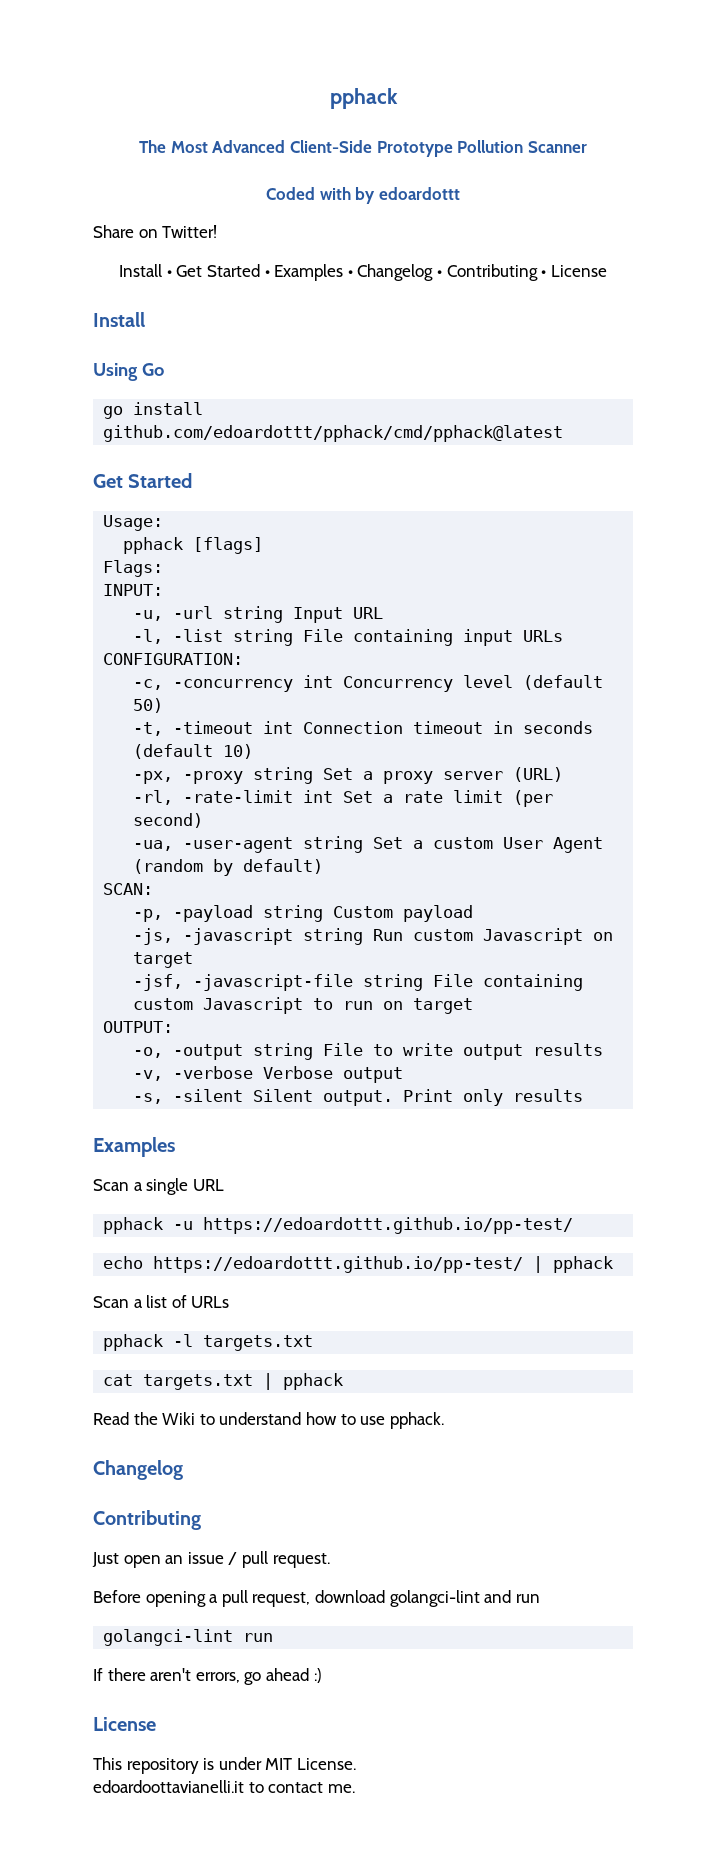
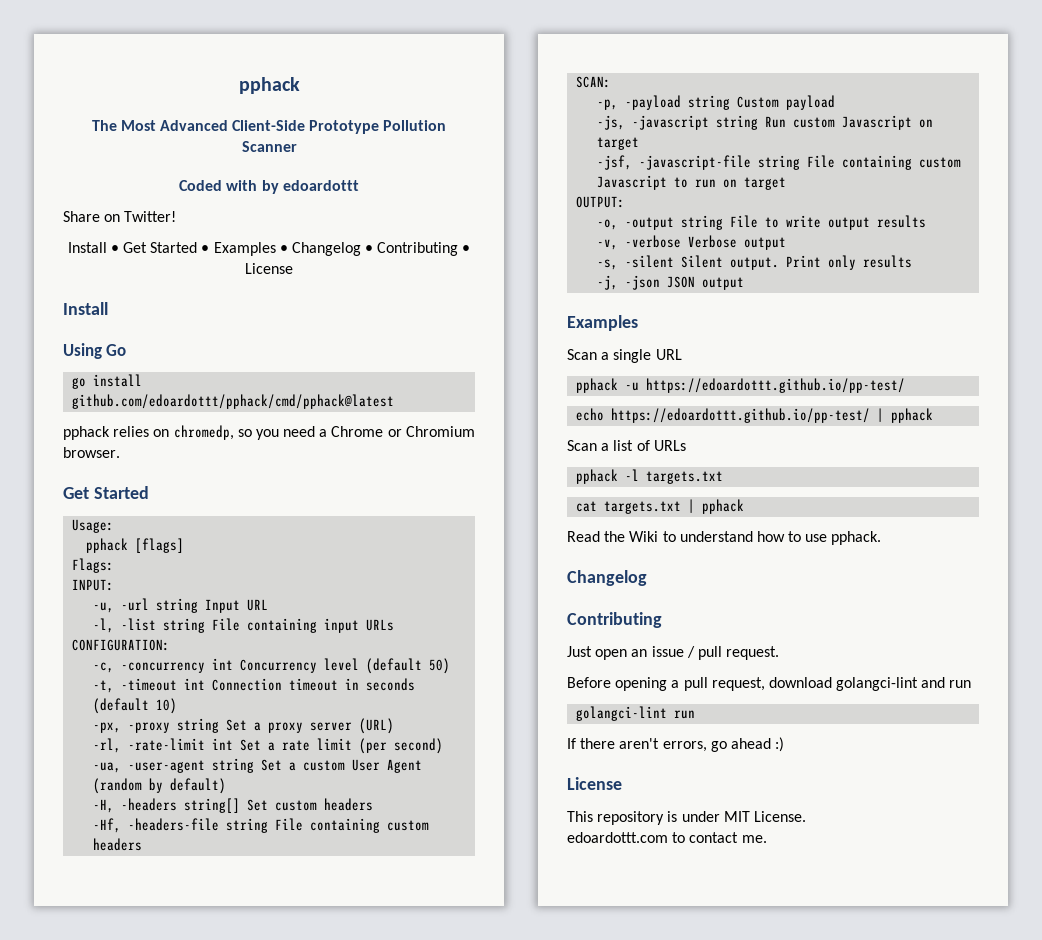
(564, 433) none -> [63,425,475,440] [63,447,120,458] // pphack relies on chromedp, so you need a Chrome or Chromium browser.
(324, 866) none -> [93,798,374,813] [93,818,430,833] [93,838,143,851] // -H, -headers string[] Set custom headers // -Hf, -headers-file string File containing custom headers
(584, 1095) none -> [597,275,745,290] // -j, -json JSON output
[93,1780,244,1793] edoardoottavianelli.it -> [567,832,668,843] edoardottt.com

